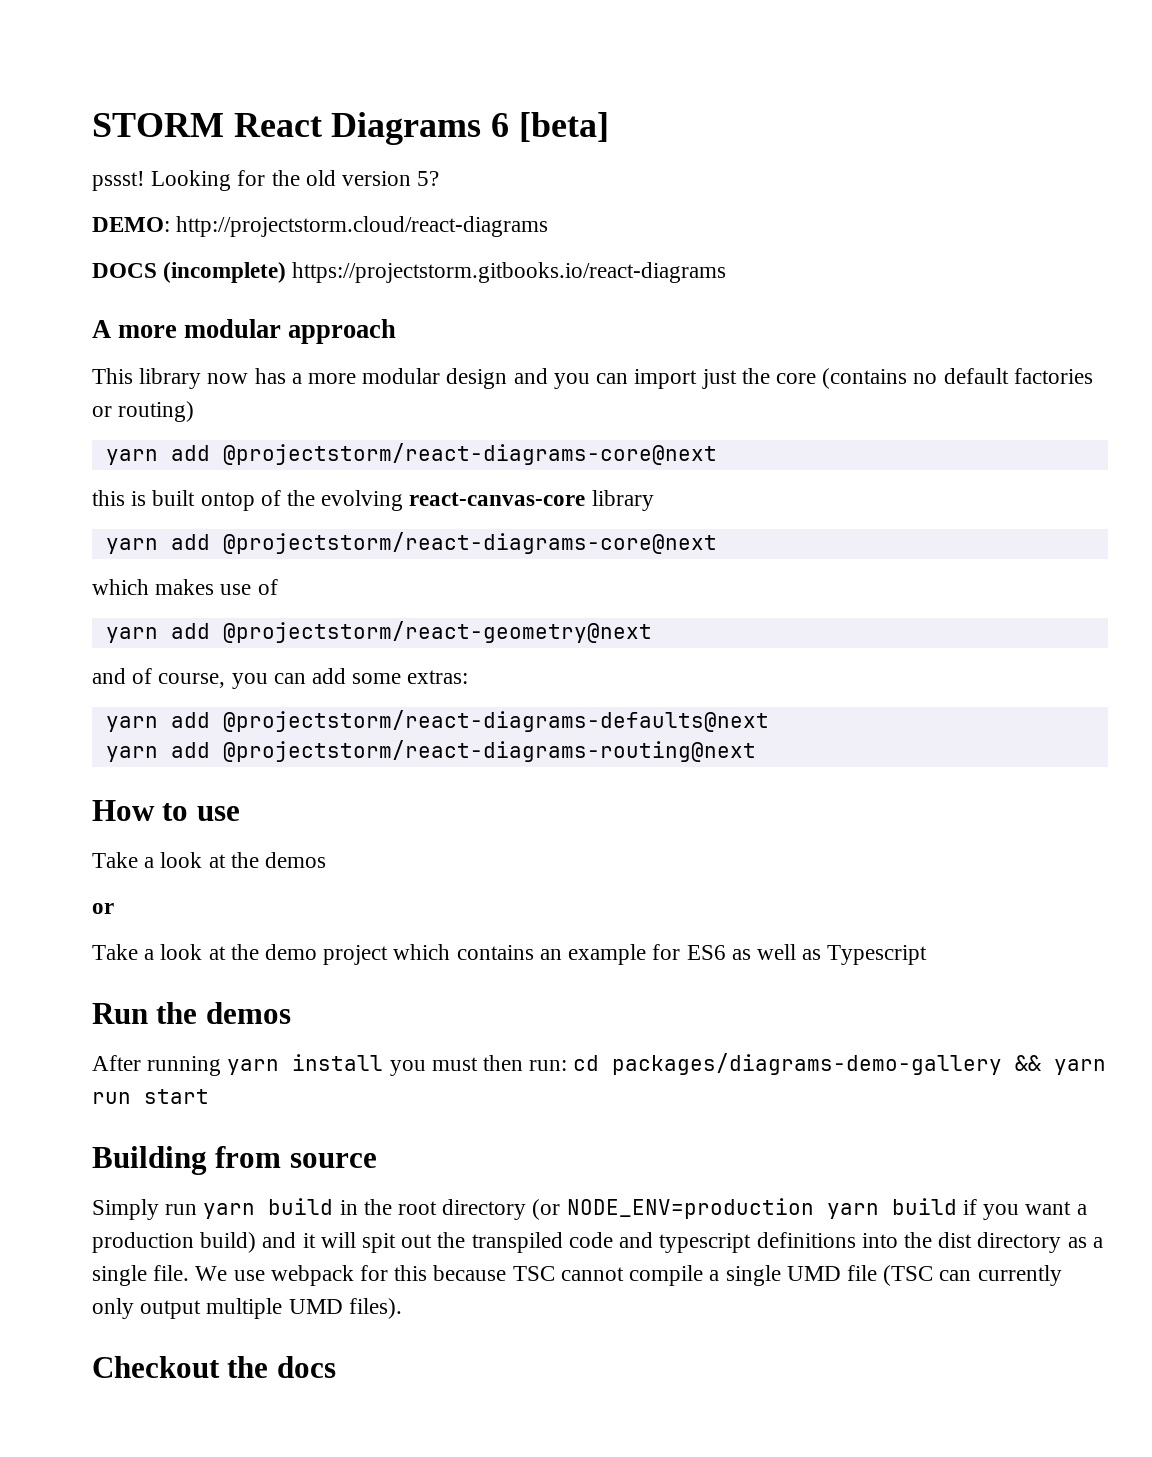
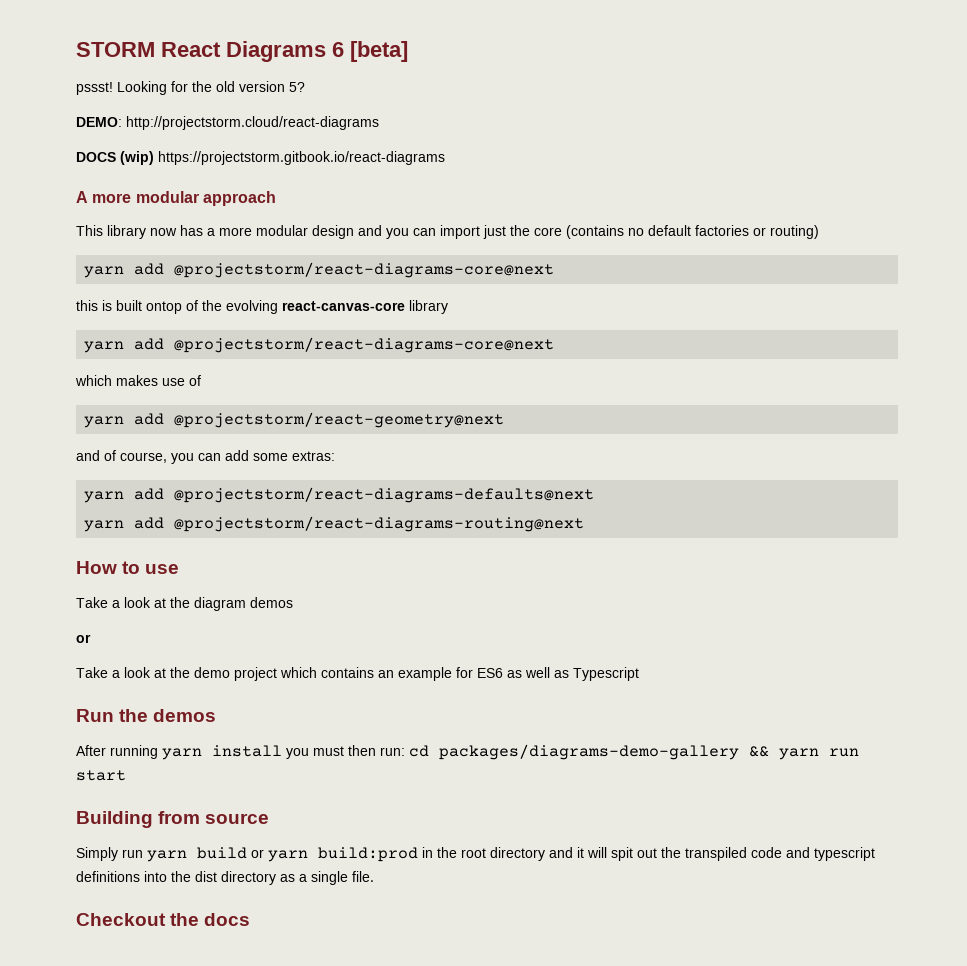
[163,262,727,283] (incomplete) https://projectstorm.gitbooks.io/react-diagrams -> [120,151,445,165] (wip) https://projectstorm.gitbook.io/react-diagrams
(259, 860) none -> [194,597,246,611] diagram
(334, 1206) none -> [251,847,418,862] or yarn build:prod
[532,1198,1087,1220] [92,1232,257,1253] (or NODE_ENV=production yarn build if you want a production build) -> (545, 854) none
[195,1265,1062,1286] [92,1298,402,1319] We use webpack for this because TSC cannot compile a single UMD file (TSC can currently only output multiple UMD files). -> (374, 876) none

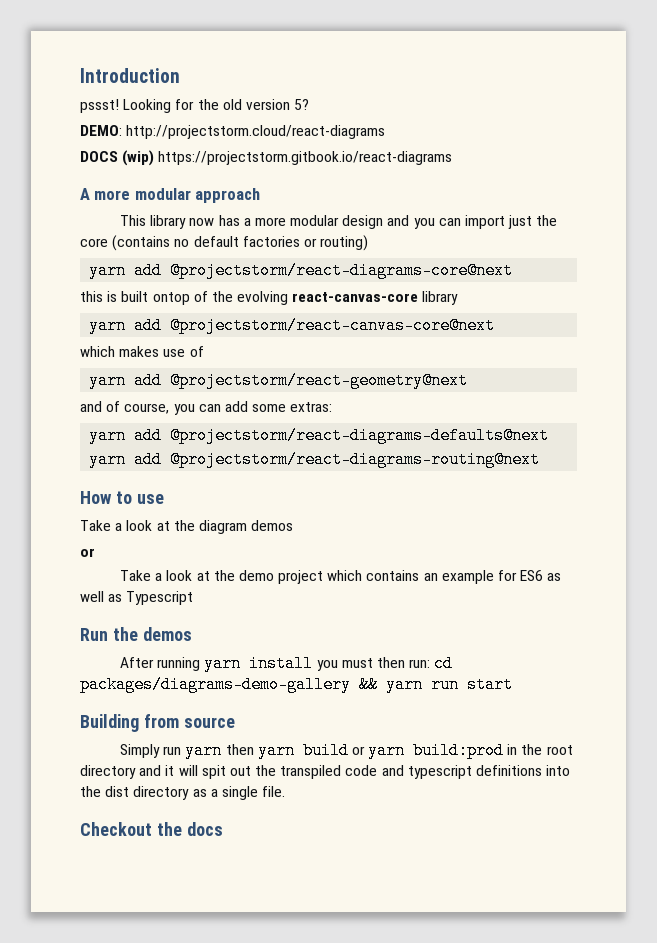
[76,41,408,62] STORM React Diagrams 6 [beta] -> [80,68,180,83] Introduction
[174,337,555,353] @projectstorm/react-diagrams-core@next -> [170,317,496,334] @projectstorm/react-canvas-core@next
(187, 856) none -> [225,742,295,759] then yarn

